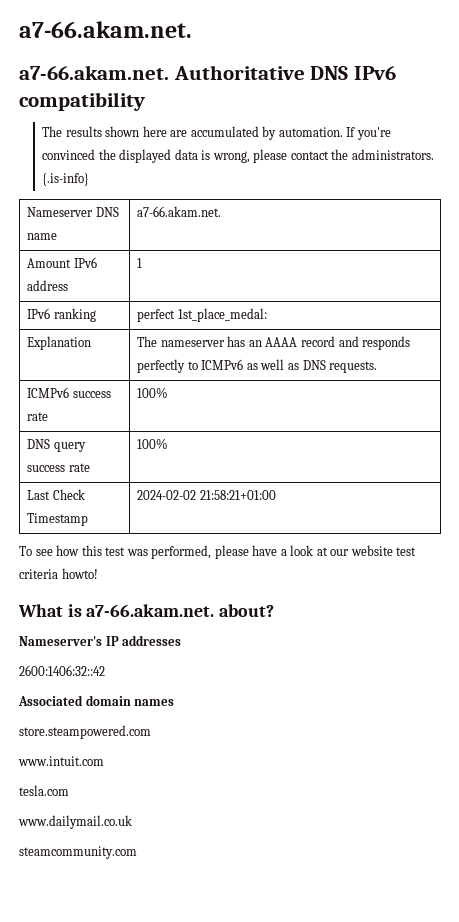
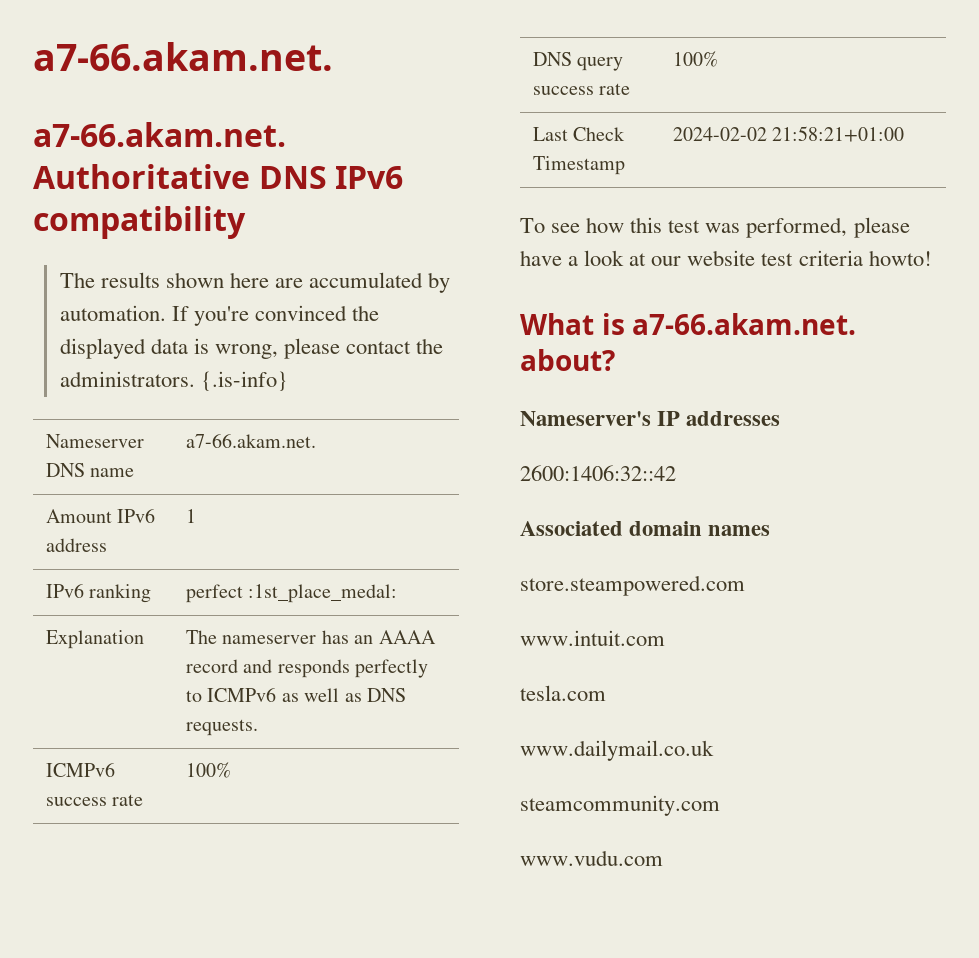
[177,308,267,322] 1st_place_medal: -> [248,584,398,603] :1st_place_medal:
(137, 852) none -> [520,850,663,866] // www.vudu.com

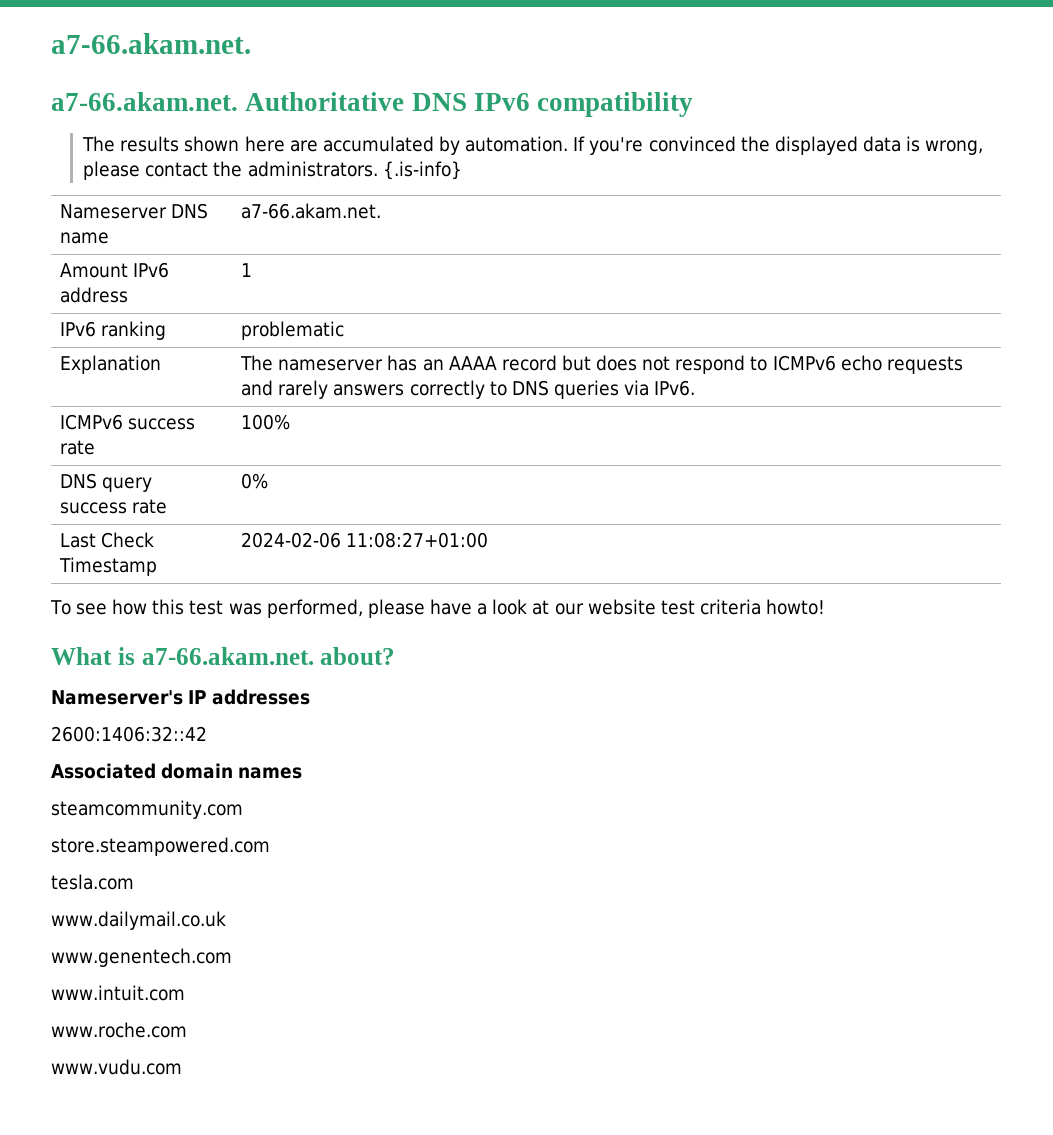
[186,584,398,603] perfect :1st_place_medal: -> [241,321,345,340] problematic
[243,659,429,678] [186,687,407,702] [186,719,259,736] and responds perfectly to ICMPv6 as well as DNS requests. -> [561,355,963,374] [241,380,696,399] but does not respond to ICMPv6 echo requests and rarely answers correctly to DNS queries via IPv6.
[673,51,719,67] 100% -> [241,473,269,489] 0%
[673,126,905,142] 2024-02-02 21:58:21+01:00 -> [241,532,489,548] 2024-02-06 11:08:27+01:00
(771, 530) none -> [51,800,243,819] // steamcommunity.com
[520,630,665,646] // www.intuit.com -> (270, 846) none
[520,795,720,816] steamcommunity.com -> [51,948,232,967] [51,985,185,1001] [51,1022,187,1038] www.genentech.com // www.intuit.com // www.roche.com

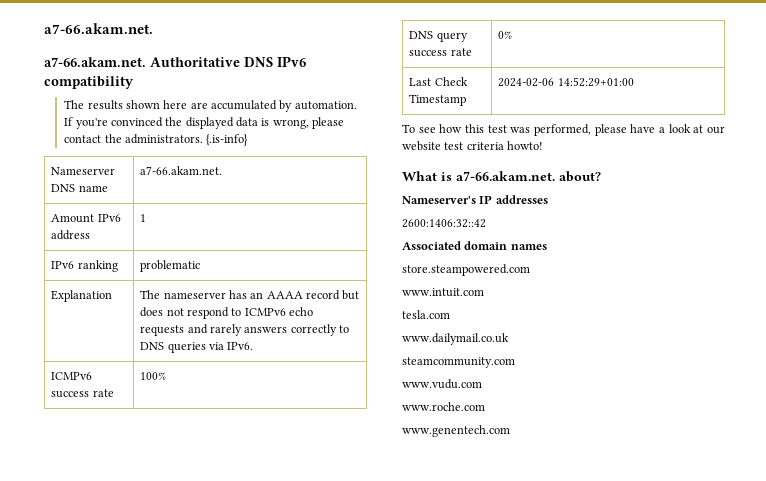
[346,532,489,548] 11:08:27+01:00 -> [557,77,634,87] 14:52:29+01:00
[51,800,243,819] [51,837,270,856] steamcommunity.com // store.steampowered.com -> [402,264,530,276] [402,288,484,297] store.steampowered.com // www.intuit.com
[51,948,232,967] [51,985,185,1001] www.genentech.com // www.intuit.com -> [402,357,515,368] [402,379,482,389] steamcommunity.com // www.vudu.com
[51,1059,182,1075] www.vudu.com -> [402,425,510,437] www.genentech.com

